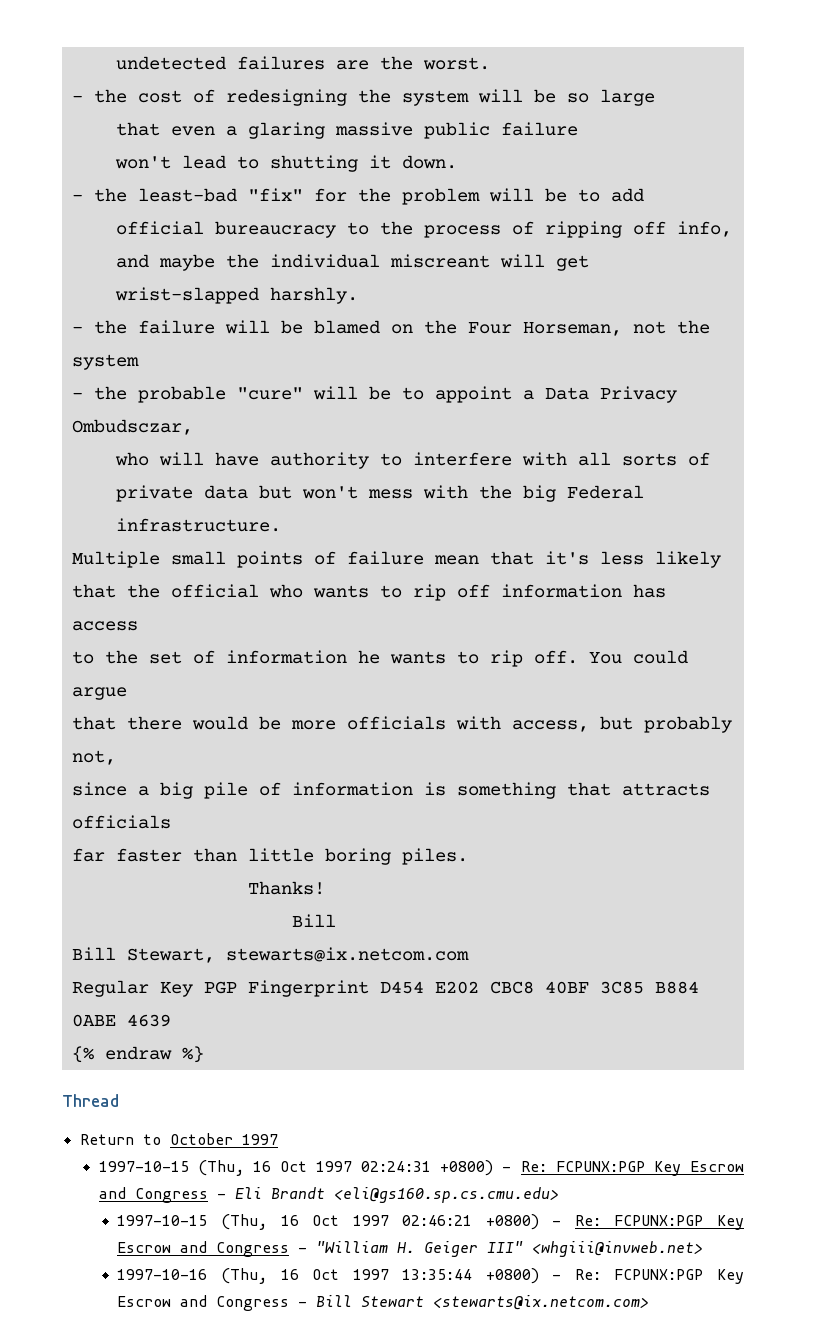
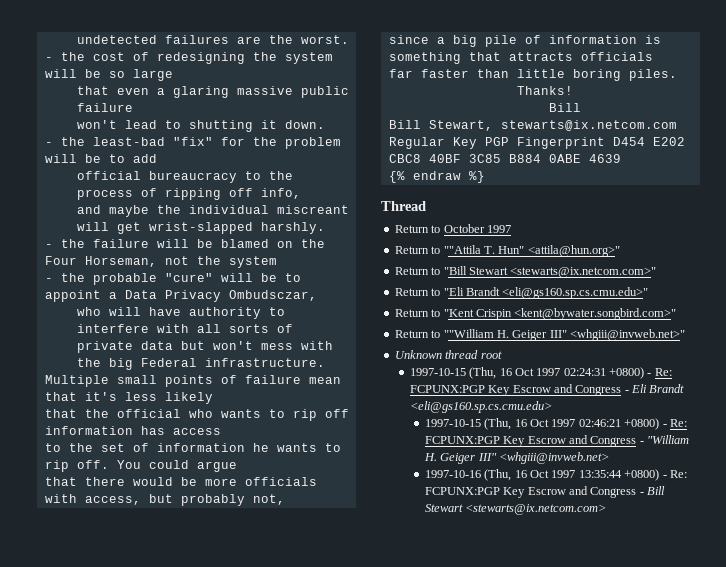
(278, 1139) none -> [394,245,620,257] [394,266,657,278] [394,287,649,299] [394,308,677,320] [394,329,685,341] [394,350,502,359] // Return to ""Attila T. Hun" <attila@hun.org>" // Return to "Bill Stewart <stewarts@ix.netcom.com>" // Return to "Eli Brandt <eli@gs160.sp.cs.cmu.edu>" // Return to "Kent Crispin <kent@bywater.songbird.com>" // Return to ""William H. Geiger III" <whgiii@invweb.net>" // Unknown thread root

